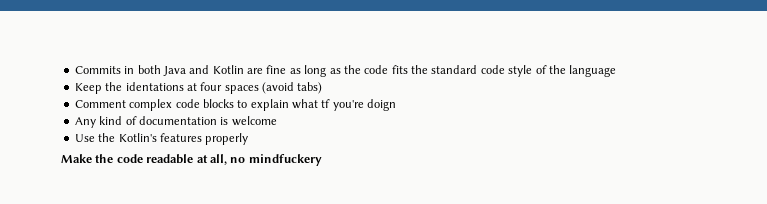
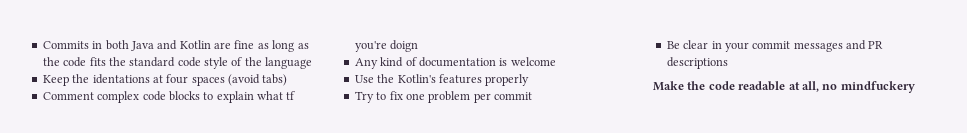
(249, 139) none -> [354,91,532,103] [666,40,884,52] [666,57,728,69] // Try to fix one problem per commit // Be clear in your commit messages and PR descriptions

